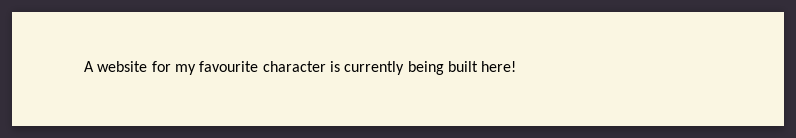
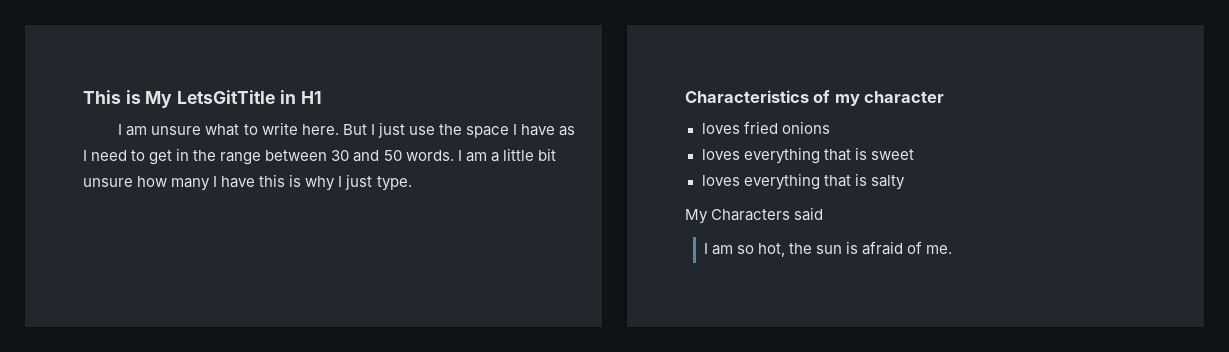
[84,61,517,75] A website for my favourite character is currently being built here! -> [83,90,322,108] [118,122,576,138] [83,148,556,165] [83,174,412,191] [685,90,945,106] [701,121,830,134] [701,147,914,164] [701,173,905,190] [685,207,824,224] [703,241,953,257] This is My LetsGitTitle in H1 // I am unsure what to write here. But I just use the space I have as I need to get in the range between 30 and 50 words. I am a little bit unsure how many I have this is why I just type. // Characteristics of my character // loves fried onions // loves everything that is sweet // loves everything that is salty // My Characters said // I am so hot, the sun is afraid of me.

